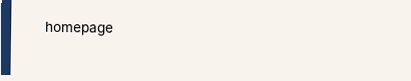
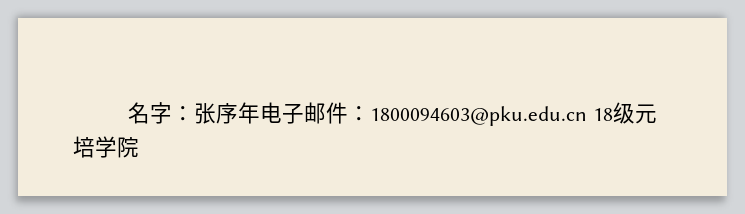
[45,21,114,36] homepage -> [127,102,657,126] [73,136,139,158] 名字：张序年电子邮件：1800094603@pku.edu.cn 18级元培学院

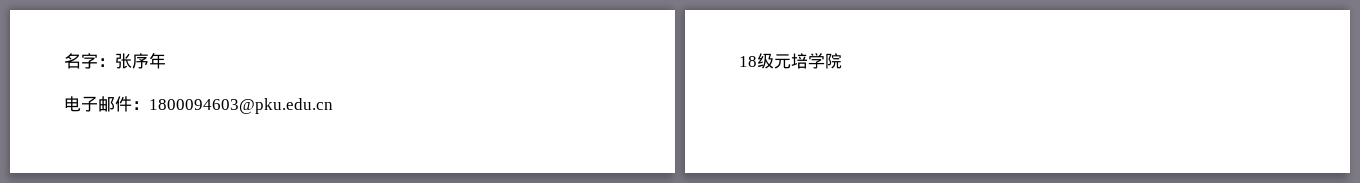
(260, 113) none -> (166, 60) //
(587, 116) none -> (333, 106) //

